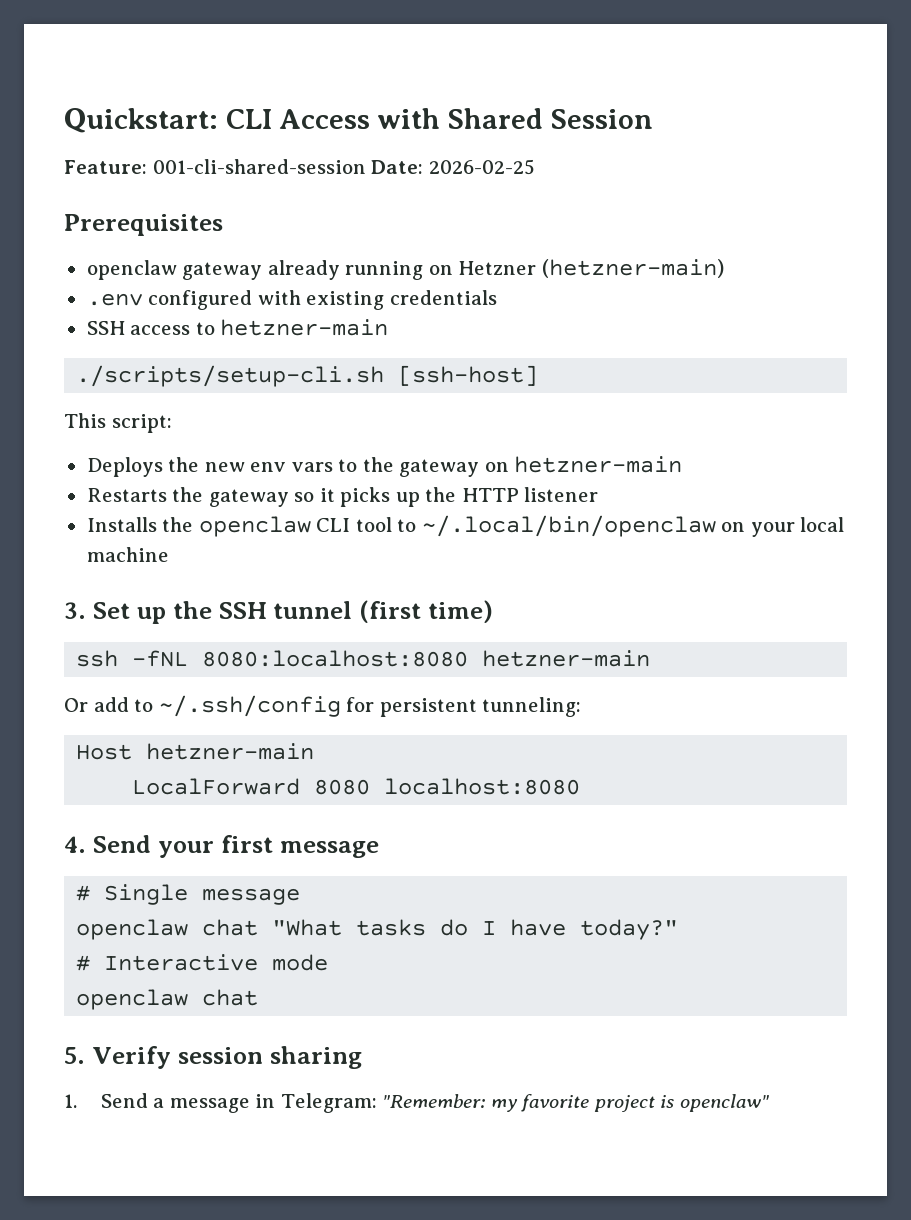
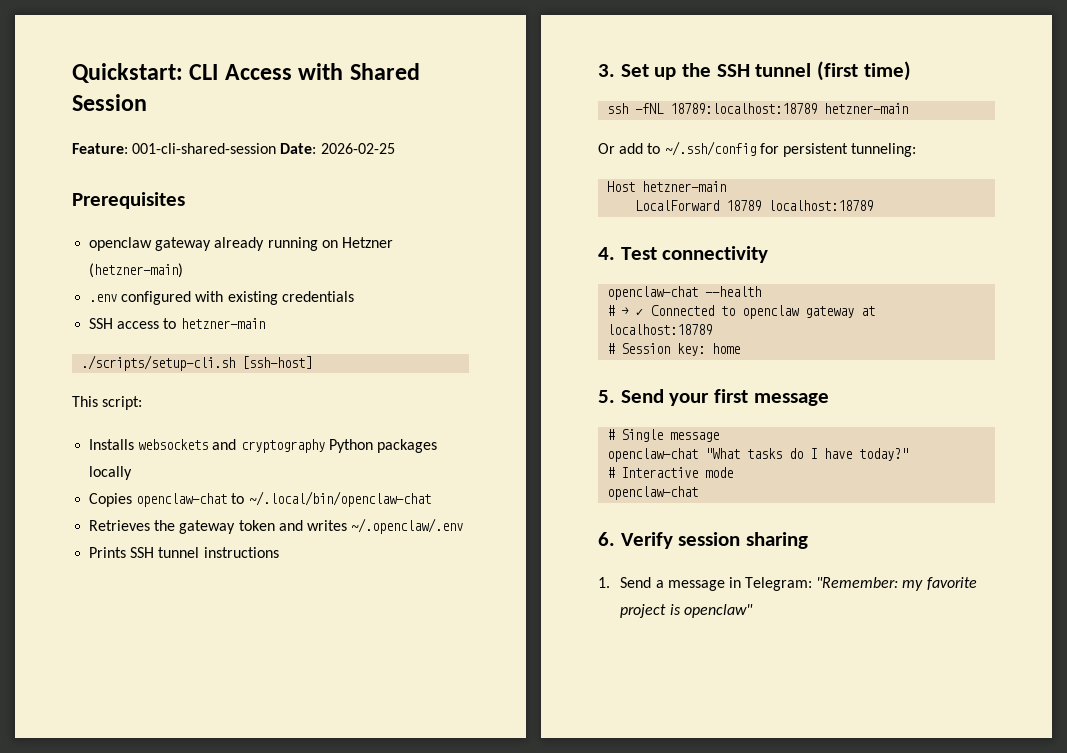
[86,456,683,477] [86,487,599,507] [86,515,845,537] [86,547,169,562] Deploys the new env vars to the gateway on hetzner-main // Restarts the gateway so it picks up the HTTP listener // Installs the openclaw CLI tool to ~/.local/bin/openclaw on your local machine -> [89,439,437,453] [89,466,133,480] [89,491,431,507] [89,518,464,534] [89,547,279,558] Installs websockets and cryptography Python packages locally // Copies openclaw-chat to ~/.local/bin/openclaw-chat // Retrieves the gateway token and writes ~/.openclaw/.env // Prints SSH tunnel instructions
[202,650,469,667] 8080:localhost:8080 -> [670,103,818,114] 18789:localhost:18789
[314,778,581,795] 8080 localhost:8080 -> [726,200,874,211] 18789 localhost:18789
(86, 844) none -> [620,246,769,263] [607,286,762,300] [607,305,876,319] [607,324,713,335] [607,343,741,356] [598,390,615,403] Test connectivity // openclaw-chat --health // # → ✓ Connected to openclaw gateway at localhost:18789 // # Session key: home // 5.
[76,919,259,940] openclaw chat -> [607,448,699,462] openclaw-chat
[76,989,259,1010] [64,1047,85,1064] openclaw chat // 5. -> [607,486,699,500] [598,532,615,546] openclaw-chat // 6.

